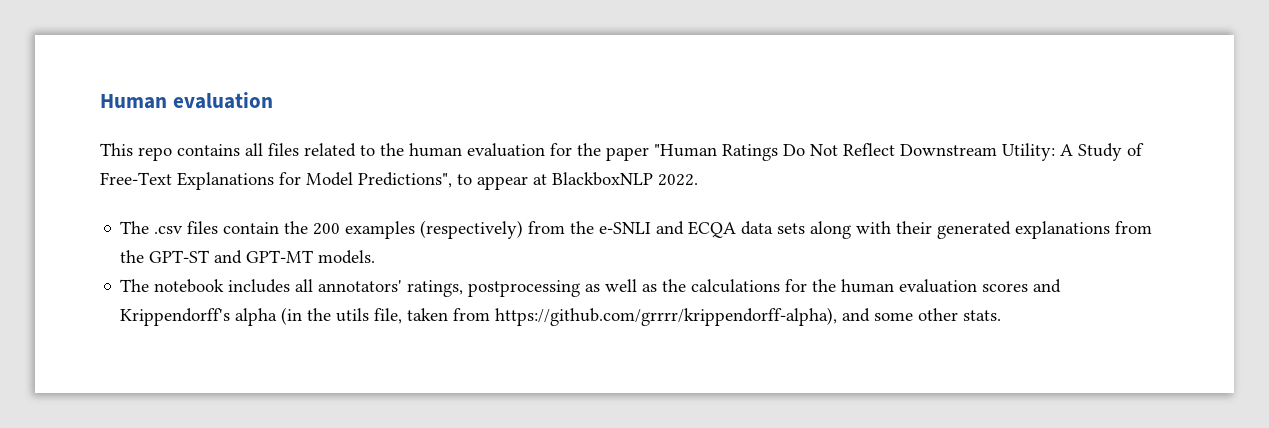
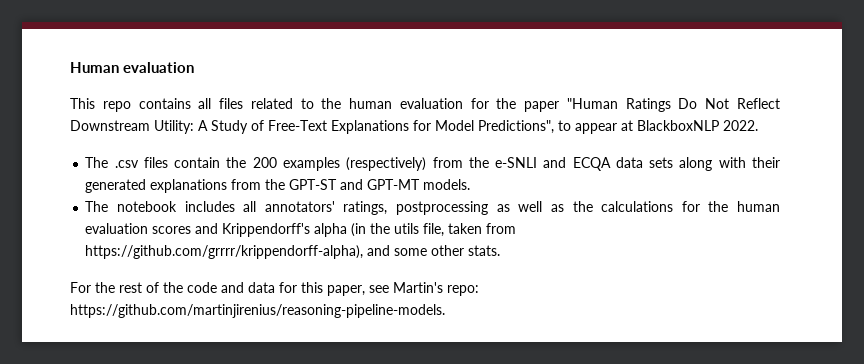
(1002, 315) none -> [70,282,479,296] [70,304,445,318] // For the rest of the code and data for this paper, see Martin's repo: https://github.com/martinjirenius/reasoning-pipeline-models.

